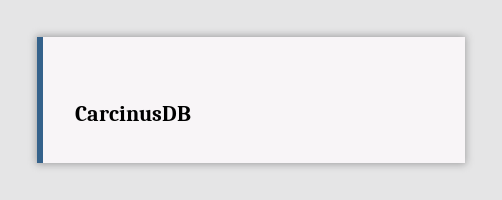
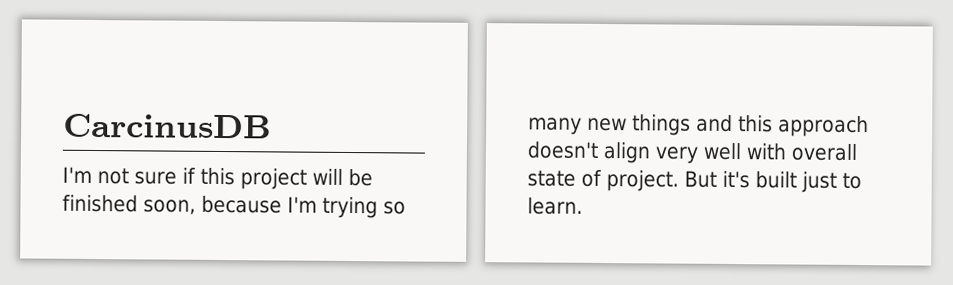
(191, 113) none -> [62,166,373,190] [62,194,406,219] [528,114,869,138] [527,141,858,164] [527,169,862,193] [527,197,583,215] // I'm not sure if this project will be finished soon, because I'm trying so many new things and this approach doesn't align very well with overall state of project. But it's built just to learn.

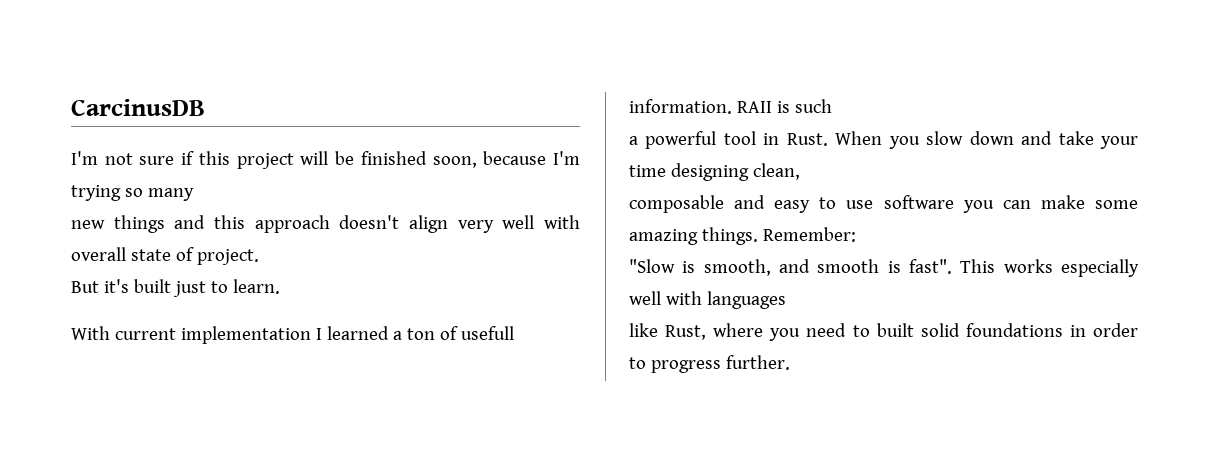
(582, 126) none -> (194, 194) //
(679, 181) none -> (259, 257) //
(583, 206) none -> [71,326,514,344] [629,99,832,114] [629,131,1138,149] [629,163,800,181] [629,195,1138,213] [629,227,856,245] [629,259,1139,277] [629,291,786,309] [629,323,1138,341] [629,355,790,373] // With current implementation I learned a ton of usefull information. RAII is such // a powerful tool in Rust. When you slow down and take your time designing clean, // composable and easy to use software you can make some amazing things. Remember: // "Slow is smooth, and smooth is fast". This works especially well with languages // like Rust, where you need to built solid foundations in order to progress further.

